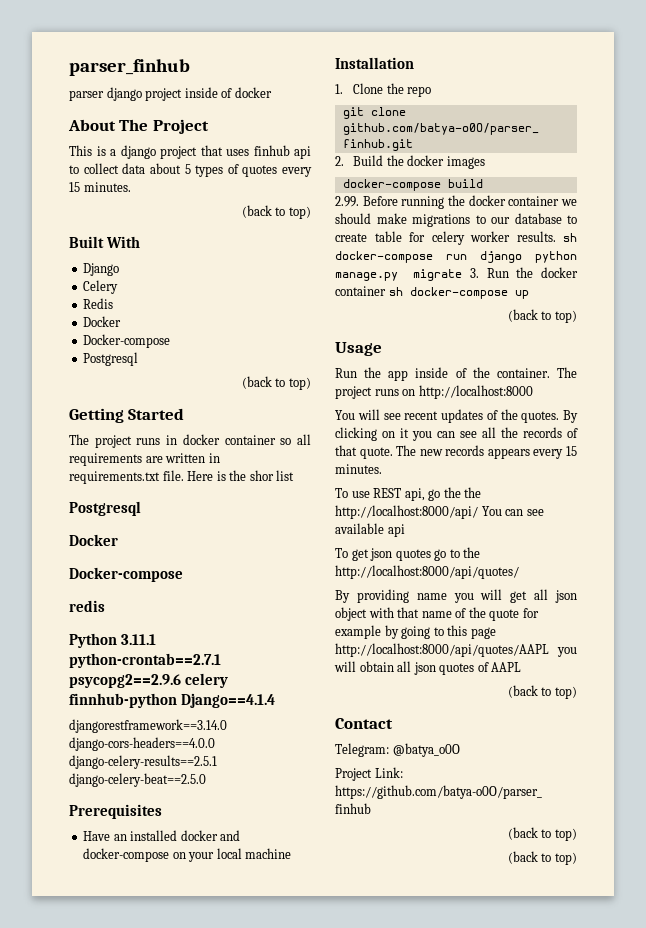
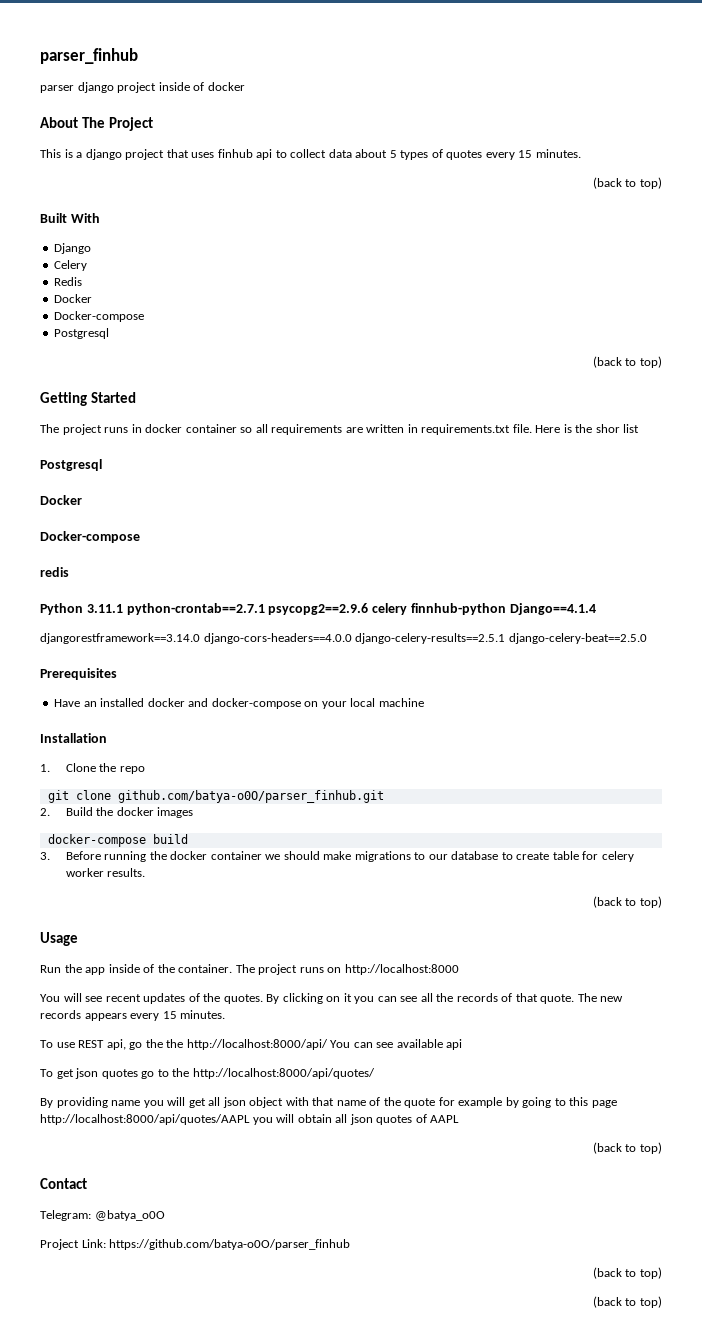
[335,196,359,207] 2.99. -> [40,852,50,860] 3.
[563,233,577,242] [335,251,577,263] [335,267,578,281] [335,286,529,299] sh docker-compose run django python manage.py migrate 3. Run the docker container sh docker-compose up -> (146, 872) none

